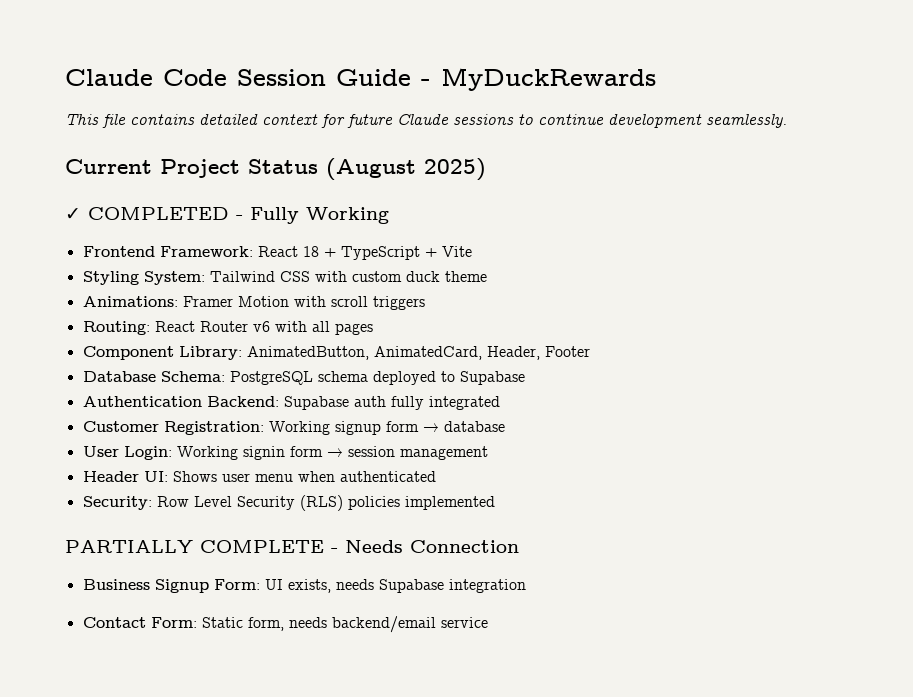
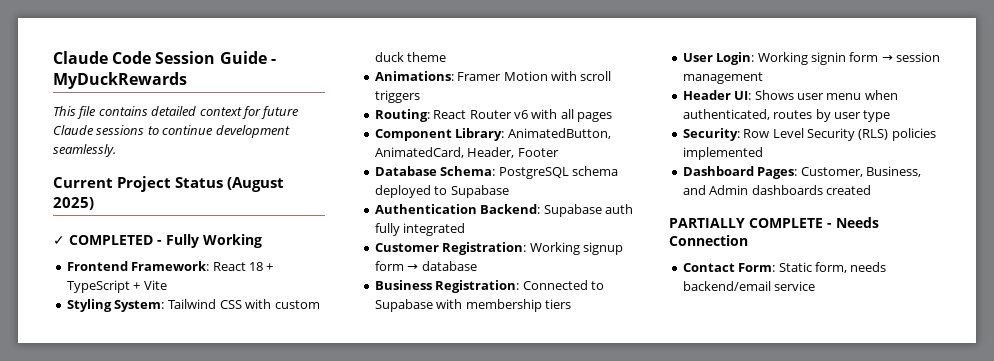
(505, 426) none -> [374,280,604,293] [374,299,571,312] // Business Registration: Connected to Supabase with membership tiers
[339,471,436,482] authenticated -> [682,109,891,122] authenticated, routes by user type
(495, 503) none -> [682,166,921,179] [682,185,871,195] // Dashboard Pages: Customer, Business, and Admin dashboards created
[82,579,526,593] // Business Signup Form: UI exists, needs Supabase integration -> (748, 240) none

